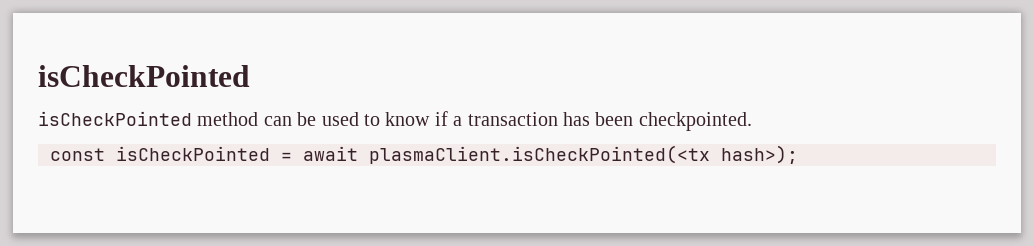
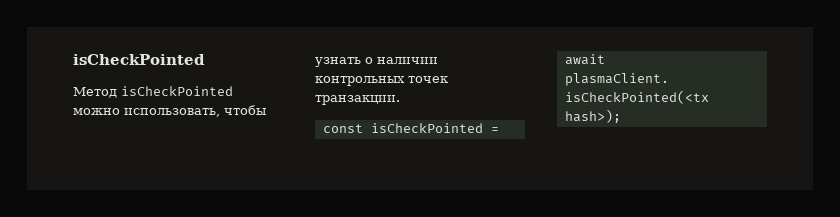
[38,111,752,131] isCheckPointed method can be used to know if a transaction has been checkpointed. -> [73,86,233,98] [73,105,266,117] [315,57,438,67] [315,76,448,86] [315,95,400,105] Метод isCheckPointed можно использовать, чтобы узнать о наличии контрольных точек транзакции.

